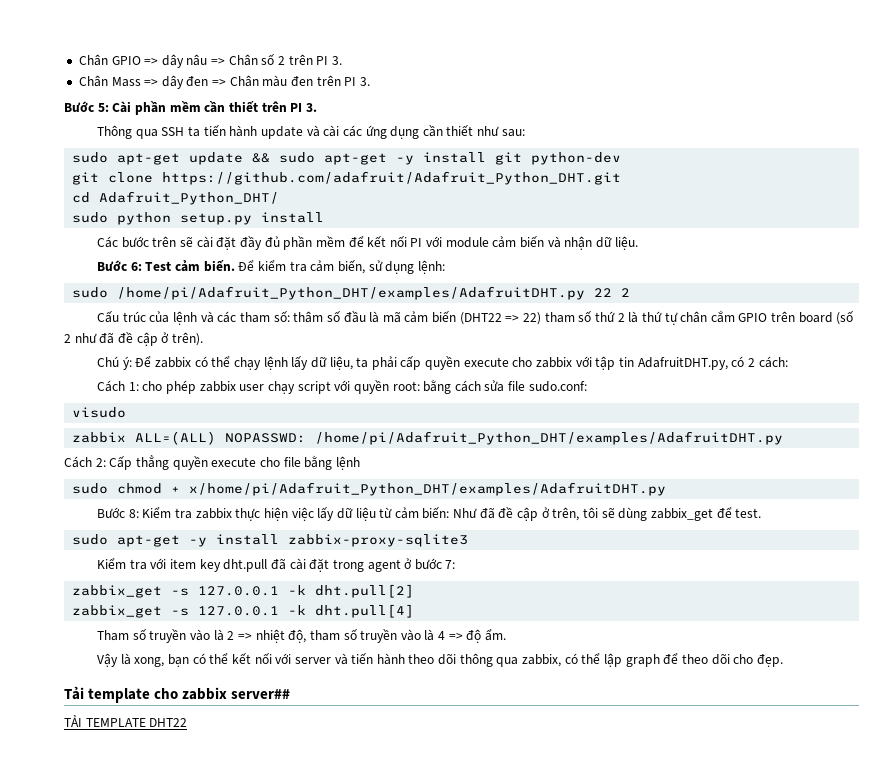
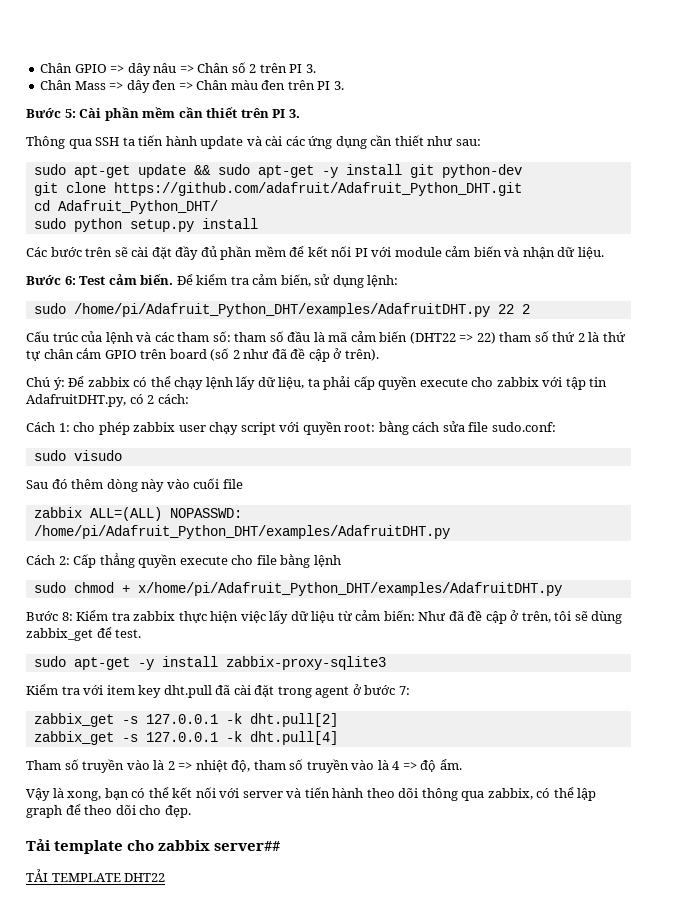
[293,311,324,323] thâm -> [234,332,267,342] tham
(587, 386) none -> [33,450,66,461] sudo
(127, 412) none -> [26,478,243,492] // Sau đó thêm dòng này vào cuối file

